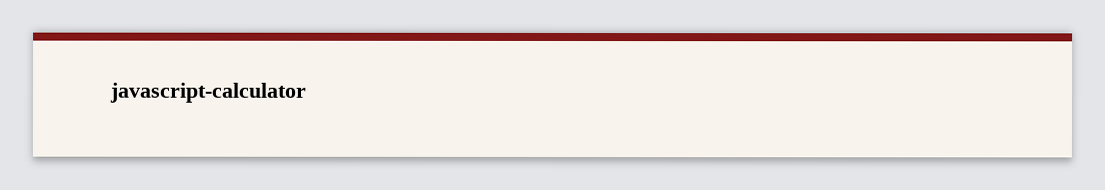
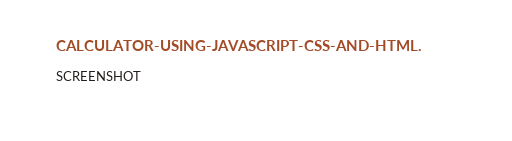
[109,82,307,103] javascript-calculator -> [56,40,422,51] [56,71,141,81] CALCULATOR-USING-JAVASCRIPT-CSS-AND-HTML. // SCREENSHOT

